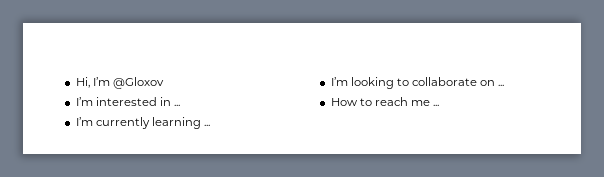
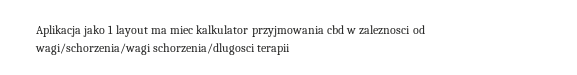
[75,77,164,89] [75,97,180,106] [75,117,210,129] [330,77,505,89] [330,97,440,106] Hi, I’m @Gloxov // I’m interested in ... // I’m currently learning ... // I’m looking to collaborate on ... // How to reach me ... -> [36,25,425,37] [35,43,291,55] Aplikacja jako 1 layout ma miec kalkulator przyjmowania cbd w zaleznosci od wagi/schorzenia/wagi schorzenia/dlugosci terapii

